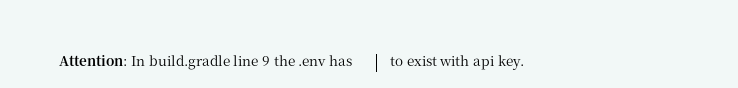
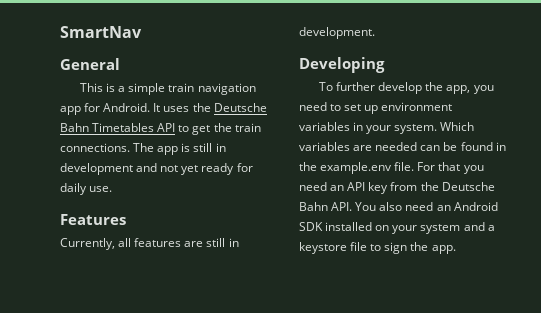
[59,55,524,70] Attention: In build.gradle line 9 the .env has to exist with api key. -> [60,26,142,38] [60,58,120,70] [80,83,256,95] [60,103,267,115] [60,123,261,135] [60,143,226,155] [60,163,253,175] [60,183,113,195] [60,214,126,225] [60,238,239,250] [299,27,375,39] [299,57,385,73] [319,82,494,94] [299,102,453,114] [299,122,475,134] [299,142,506,151] [299,162,484,174] [299,182,495,194] [299,202,498,211] [299,222,495,234] [299,242,456,254] SmartNav // General // This is a simple train navigation app for Android. It uses the Deutsche Bahn Timetables API to get the train connections. The app is still in development and not yet ready for daily use. // Features // Currently, all features are still in development. // Developing // To further develop the app, you need to set up environment variables in your system. Which variables are needed can be found in the example.env file. For that you need an API key from the Deutsche Bahn API. You also need an Android SDK installed on your system and a keystore file to sign the app.

